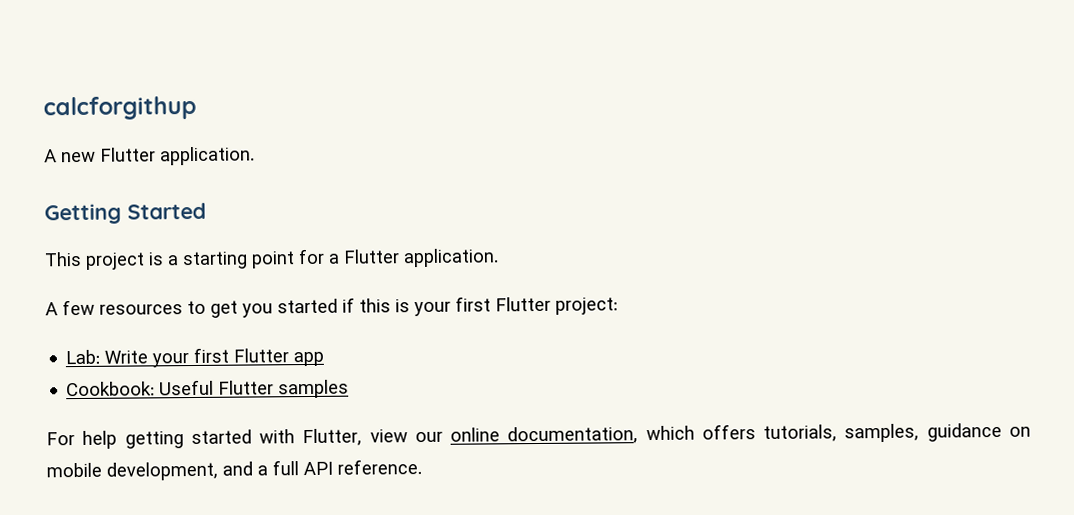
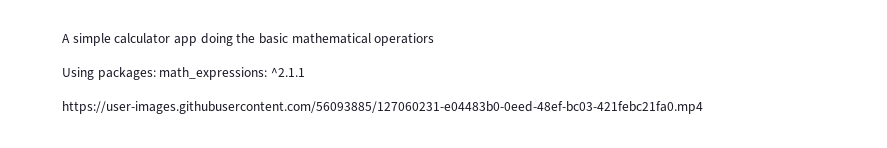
[43,95,197,121] [44,146,255,166] [44,202,206,225] [44,248,499,270] [45,296,618,318] [65,347,325,368] [66,379,350,399] [46,422,1031,449] [46,459,422,481] calcforgithup // A new Flutter application. // Getting Started // This project is a starting point for a Flutter application. // A few resources to get you started if this is your first Flutter project: // Lab: Write your first Flutter app // Cookbook: Useful Flutter samples // For help getting started with Flutter, view our online documentation, which offers tutorials, samples, guidance on mobile development, and a full API reference. -> [62,33,435,46] [62,67,305,80] [62,101,703,114] A simple calculator app doing the basic mathematical operatiors // Using packages: math_expressions: ^2.1.1 // https://user-images.githubusercontent.com/56093885/127060231-e04483b0-0eed-48ef-bc03-421febc21fa0.mp4

